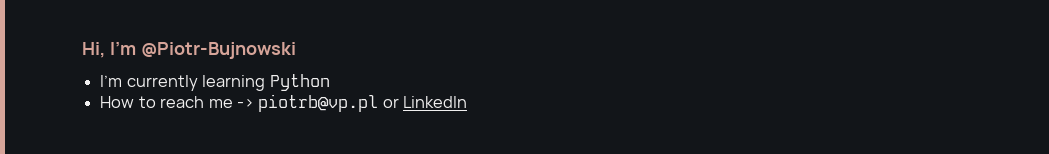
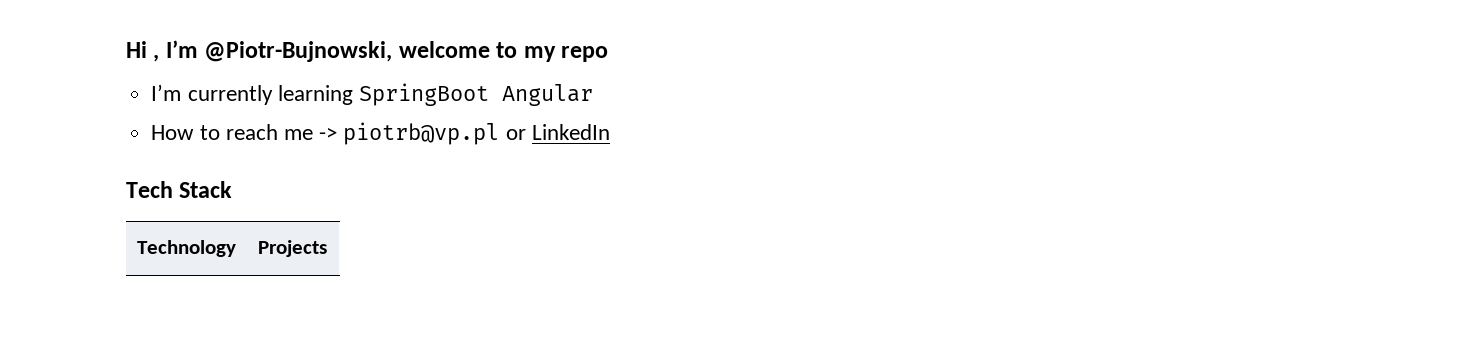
[82,41,296,59] Hi, I’m @Piotr-Bujnowski -> [126,40,609,62] Hi , I’m @Piotr-Bujnowski, welcome to my repo
[269,74,330,91] Python -> [358,83,593,106] SpringBoot Angular
(468, 102) none -> [126,181,233,198] [136,240,236,257] [257,240,327,257] // Tech Stack // Technology | Projects

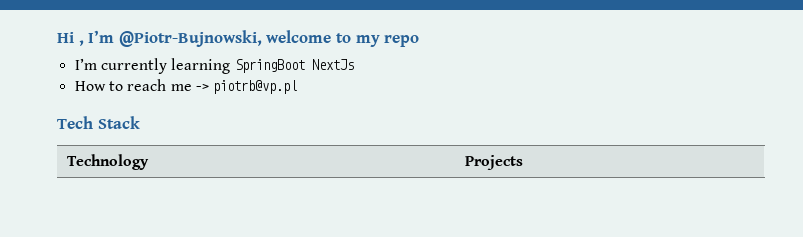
[501,84,593,106] Angular -> [311,59,354,70] NextJs
[505,124,610,140] or LinkedIn -> (298, 87) none

